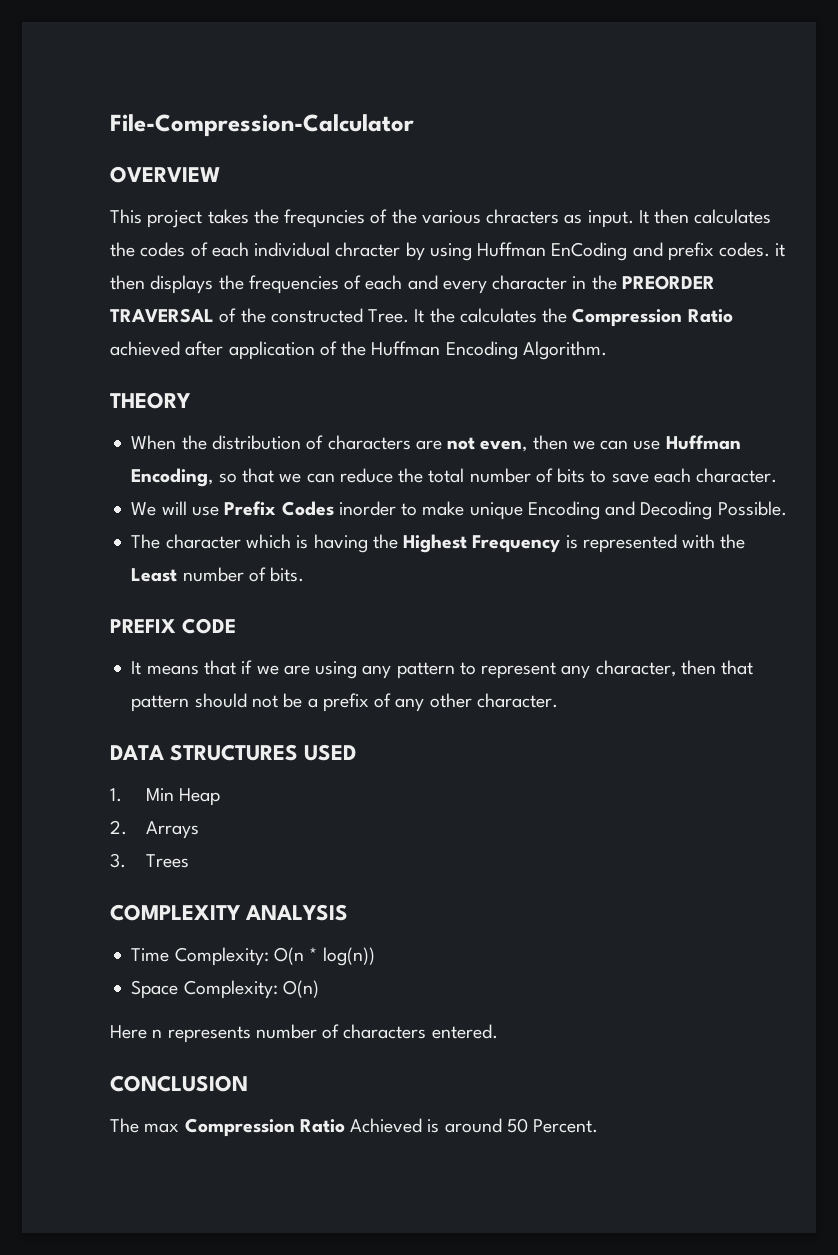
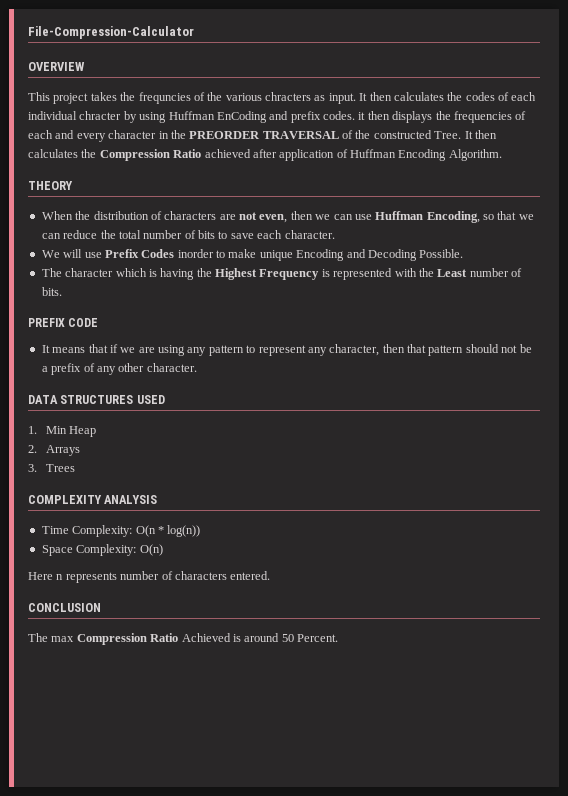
[429,308,455,323] the -> [474,130,497,139] then
[341,341,367,356] the -> (348, 153) none

